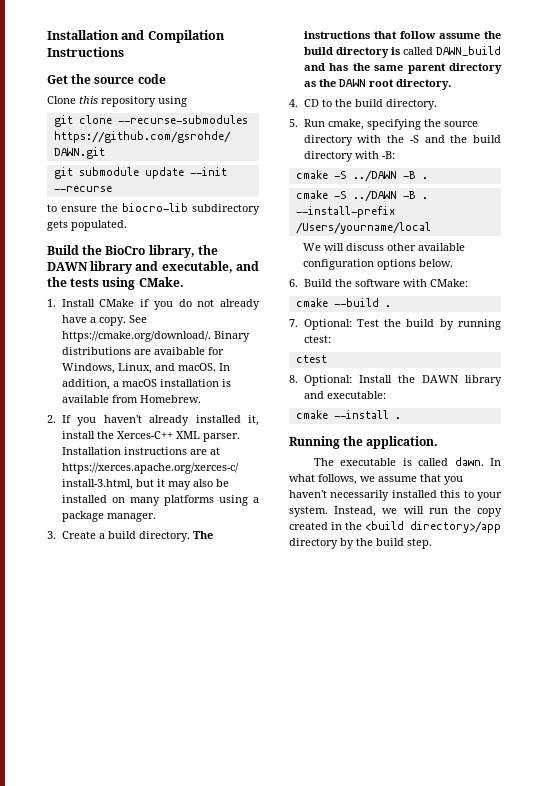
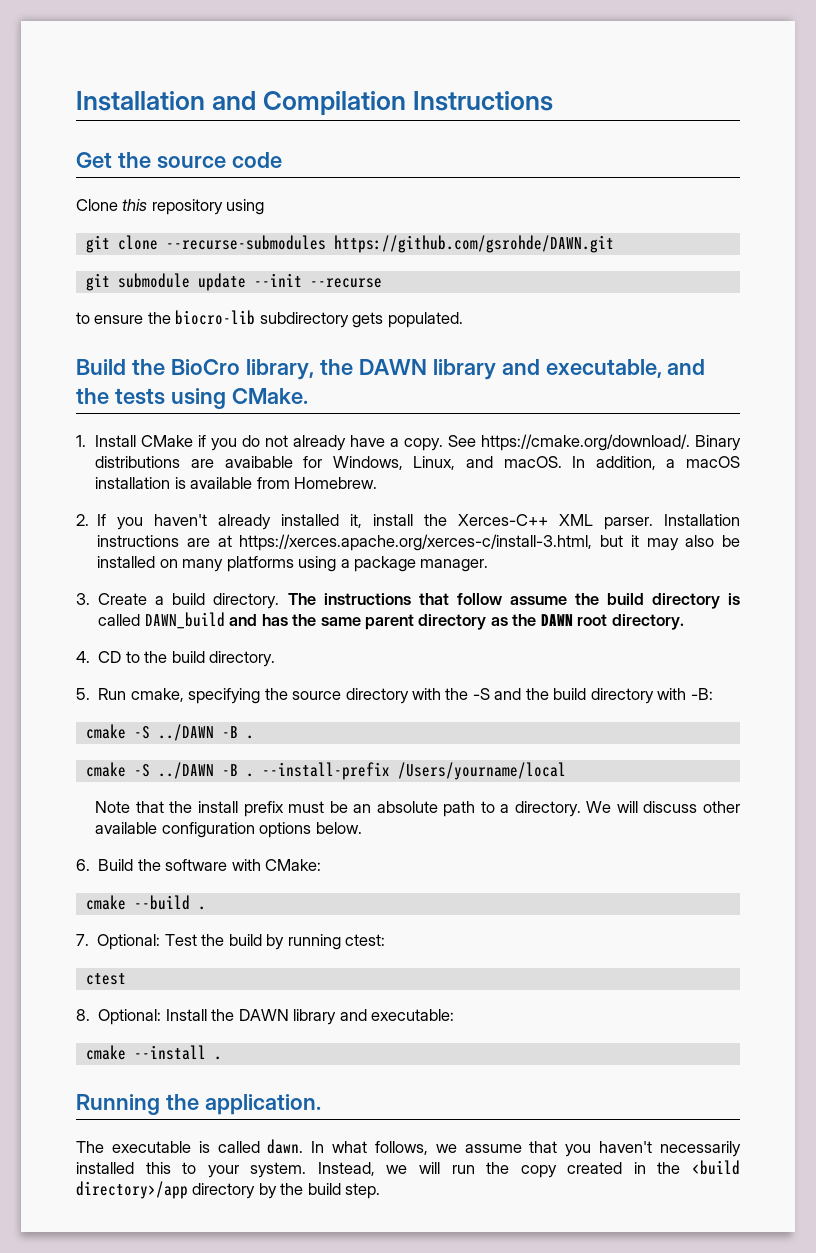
(431, 228) none -> [95,801,581,817] Note that the install prefix must be an absolute path to a directory.

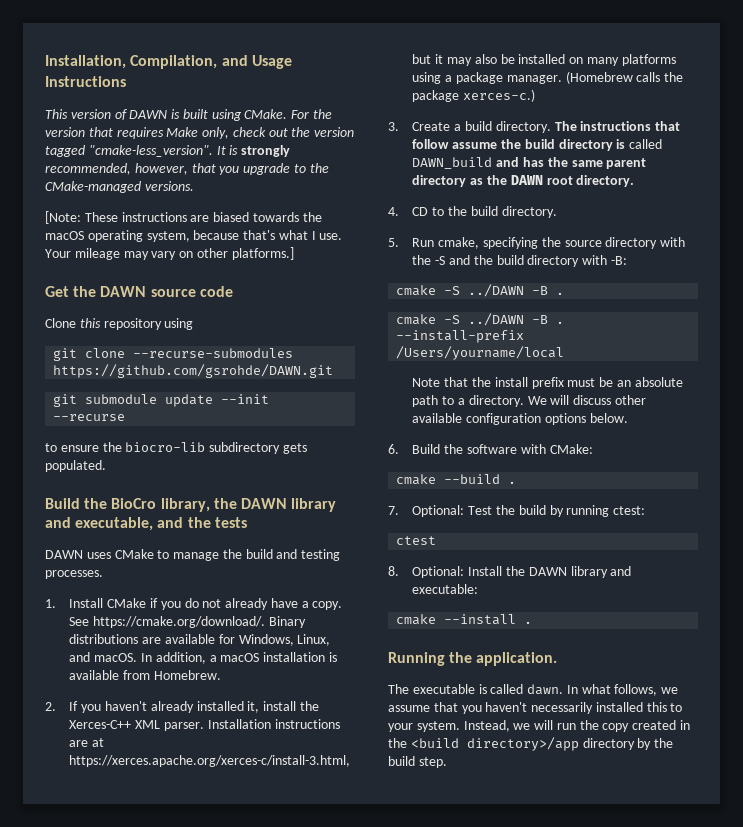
[76,91,554,116] Installation and Compilation Instructions -> [45,55,292,69] [45,76,126,87] [45,109,333,121] [45,127,355,139] [45,145,291,157] [45,163,329,175] [45,181,194,193] [45,211,322,224] [45,230,343,242] [45,247,294,260] Installation, Compilation, and Usage Instructions // This version of DAWN is built using CMake. For the version that requires Make only, check out the version tagged "cmake-less_version". It is strongly recommended, however, that you upgrade to the CMake-managed versions. // [Note: These instructions are biased towards the macOS operating system, because that's what I use. Your mileage may vary on other platforms.]
(151, 160) none -> [100,286,147,297] DAWN
[170,388,308,409] using CMake. -> [45,549,341,561] [45,570,103,579] // DAWN uses CMake to manage the build and testing processes.
[224,456,293,468] avaibable -> [164,634,215,644] available
(489, 565) none -> [565,71,684,84] [412,89,536,102] (Homebrew calls the package xerces-c.)

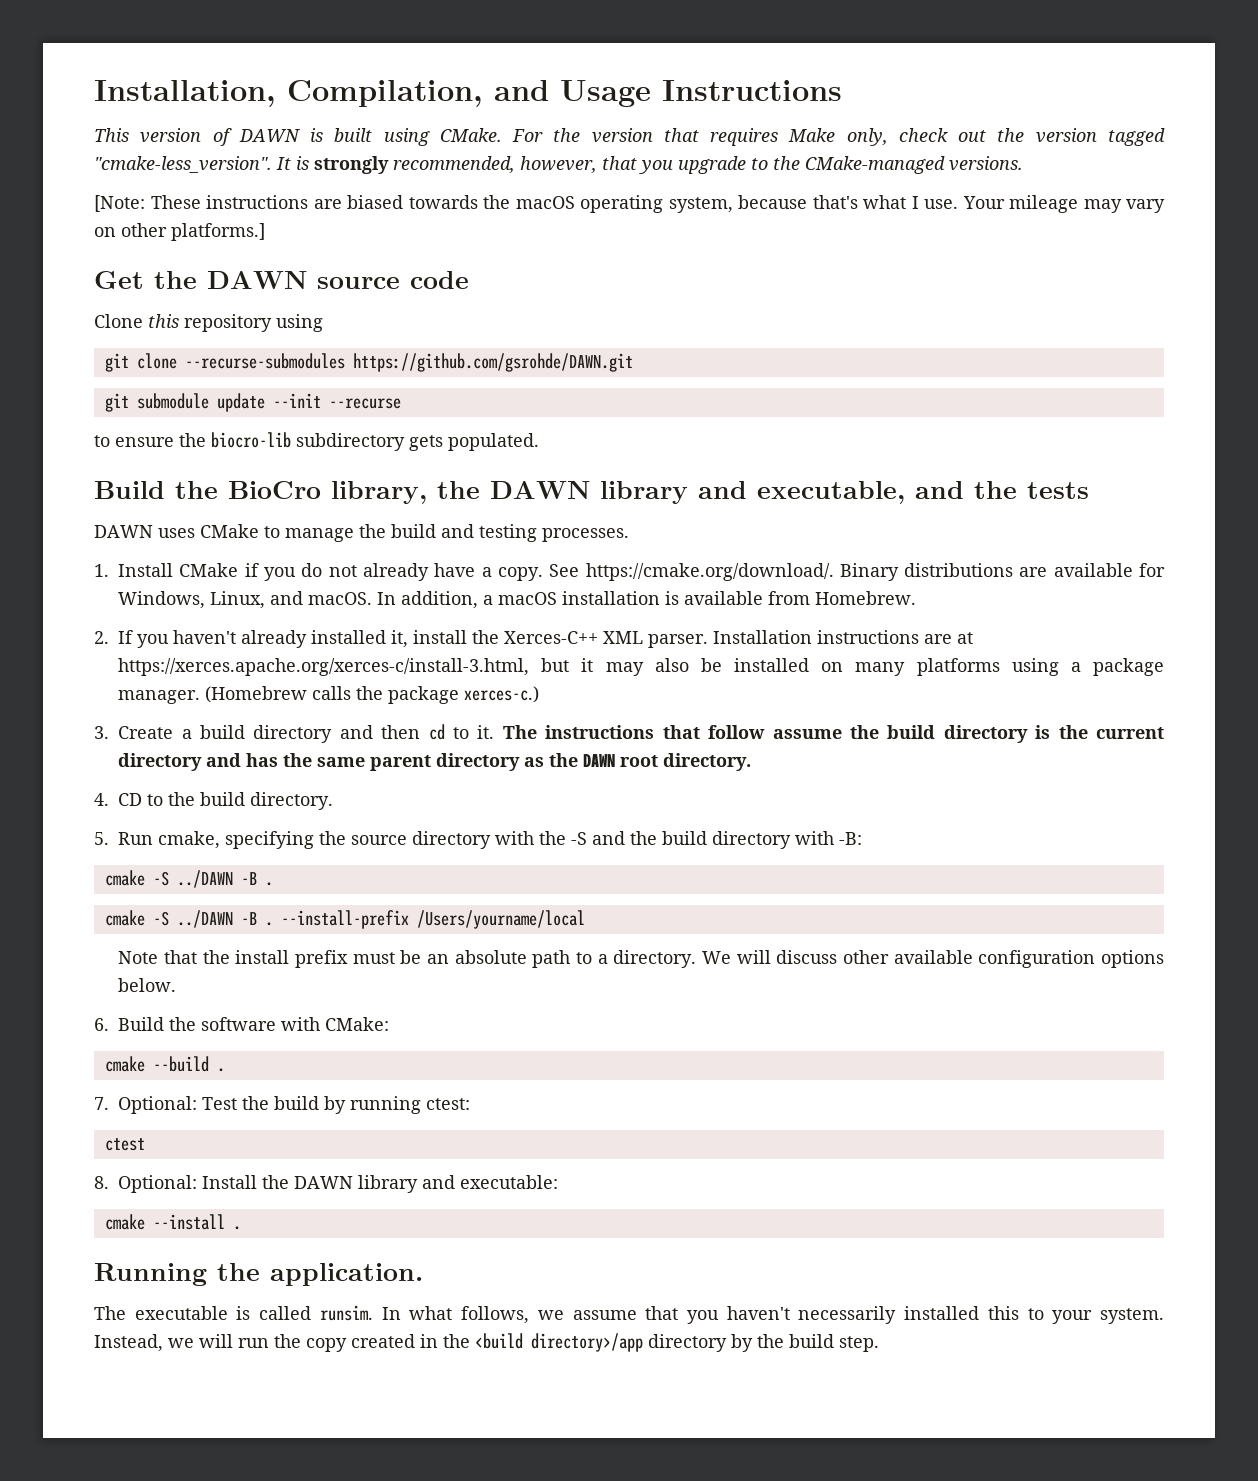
[495,121,551,133] directory. -> [253,724,495,743] directory and then cd to it.
[629,139,663,149] [412,157,493,169] called DAWN_build -> [1058,725,1164,739] [118,753,203,771] the current directory
[527,684,564,695] dawn. -> [319,1305,373,1321] runsim.

